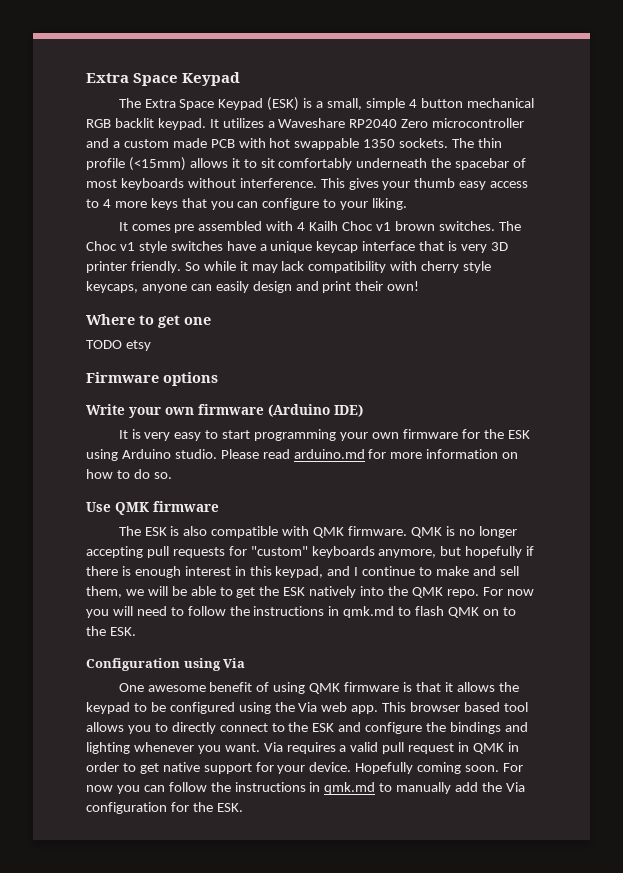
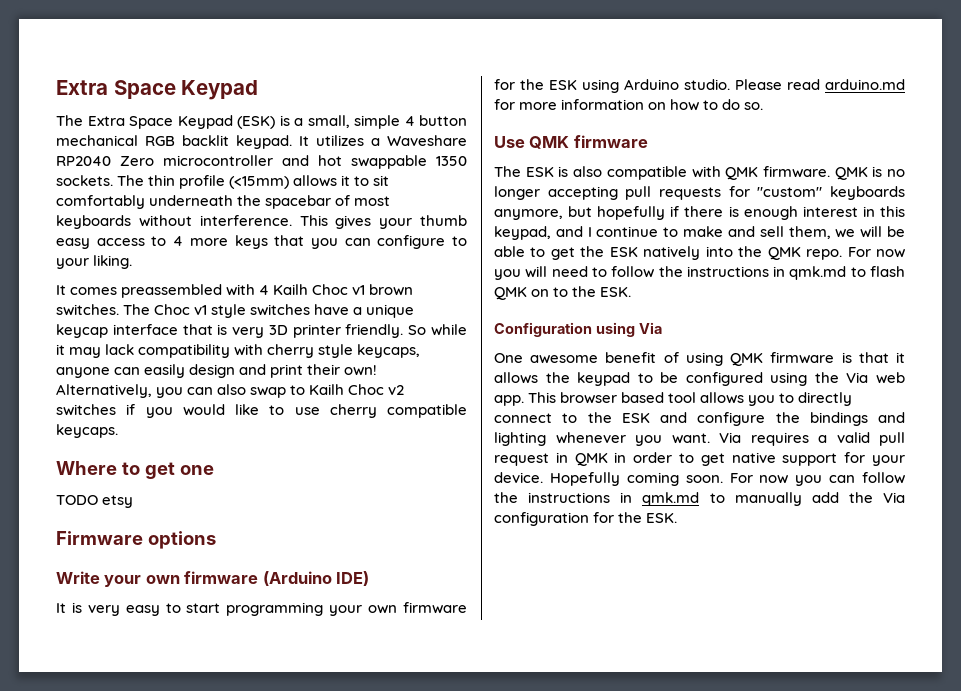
[112,138,266,148] a custom made PCB with -> (309, 160) none
[174,221,263,233] pre assembled -> [121,284,223,298] preassembled
(420, 286) none -> [56,384,405,398] [56,404,467,418] [56,424,118,438] Alternatively, you can also swap to Kailh Choc v2 switches if you would like to use cherry compatible keycaps.

